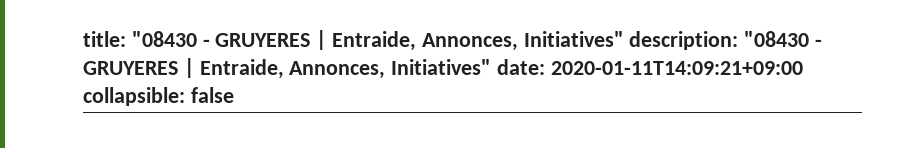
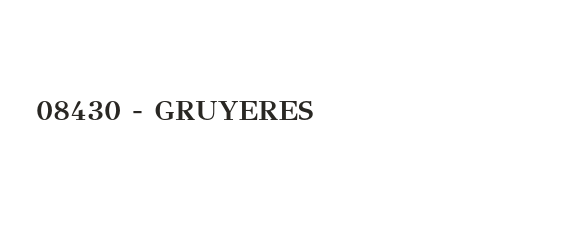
[83,30,823,51] [83,58,803,79] [83,87,234,106] title: "08430 - GRUYERES | Entraide, Annonces, Initiatives" description: "08430 - GRUYERES | Entraide, Annonces, Initiatives" date: 2020-01-11T14:09:21+09:00 collapsible: false -> [36,100,313,120] 08430 - GRUYERES

